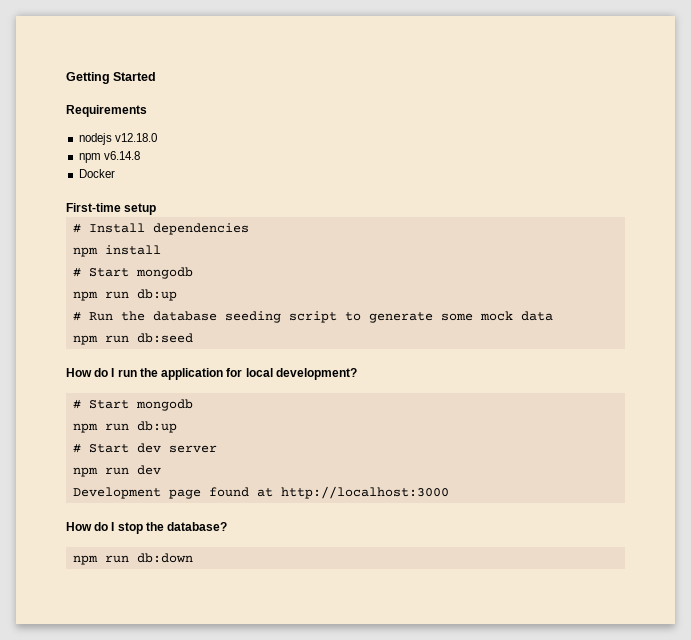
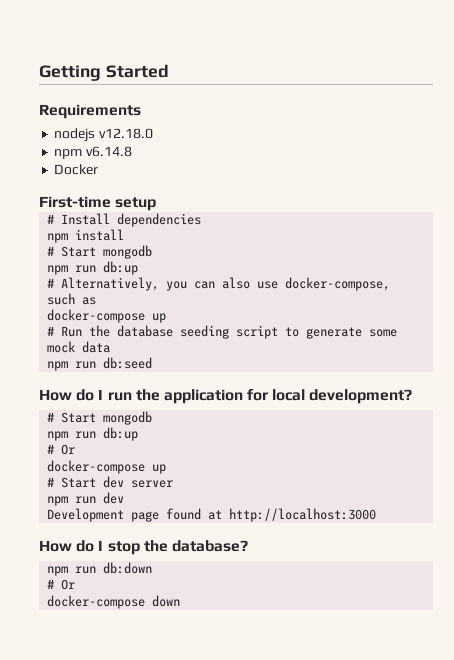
(177, 295) none -> [47,277,391,291] [47,293,97,305] [47,309,167,323] // # Alternatively, you can also use docker-compose, such as // docker-compose up
(177, 427) none -> [47,444,76,455] [47,460,167,474] // # Or // docker-compose up
(193, 558) none -> [47,579,76,590] [47,595,181,609] // # Or // docker-compose down

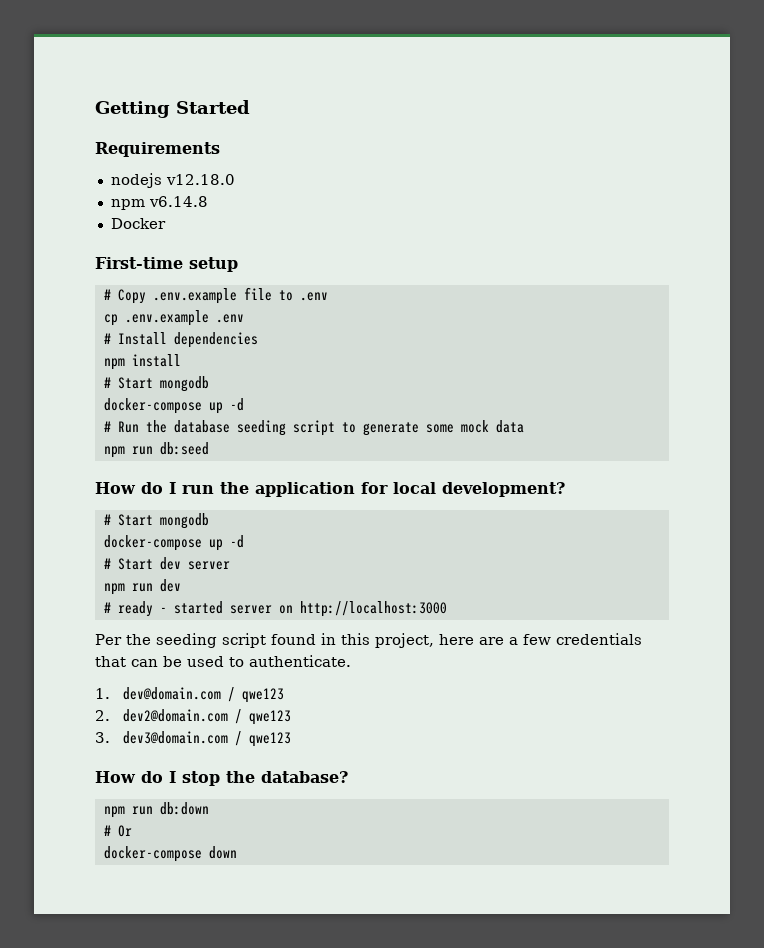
(157, 204) none -> [103,287,328,304] [103,310,244,326] // # Copy .env.example file to .env // cp .env.example .env
[47,261,139,275] [47,277,391,291] [47,293,97,305] [47,309,167,323] // npm run db:up // # Alternatively, you can also use docker-compose, such as // docker-compose up -> [103,398,244,414] // docker-compose up -d
[47,427,139,441] [47,444,76,455] [47,460,167,474] // npm run db:up // # Or // docker-compose up -> [103,535,244,551] // docker-compose up -d
[47,508,377,522] Development page found at http://localhost:3000 -> [103,601,447,617] [95,633,642,648] [95,655,351,667] [95,687,284,703] [95,709,291,725] [95,731,291,747] # ready - started server on http://localhost:3000 // Per the seeding script found in this project, here are a few credentials that can be used to authenticate. // 1. dev@domain.com / qwe123 // 2. dev2@domain.com / qwe123 // 3. dev3@domain.com / qwe123

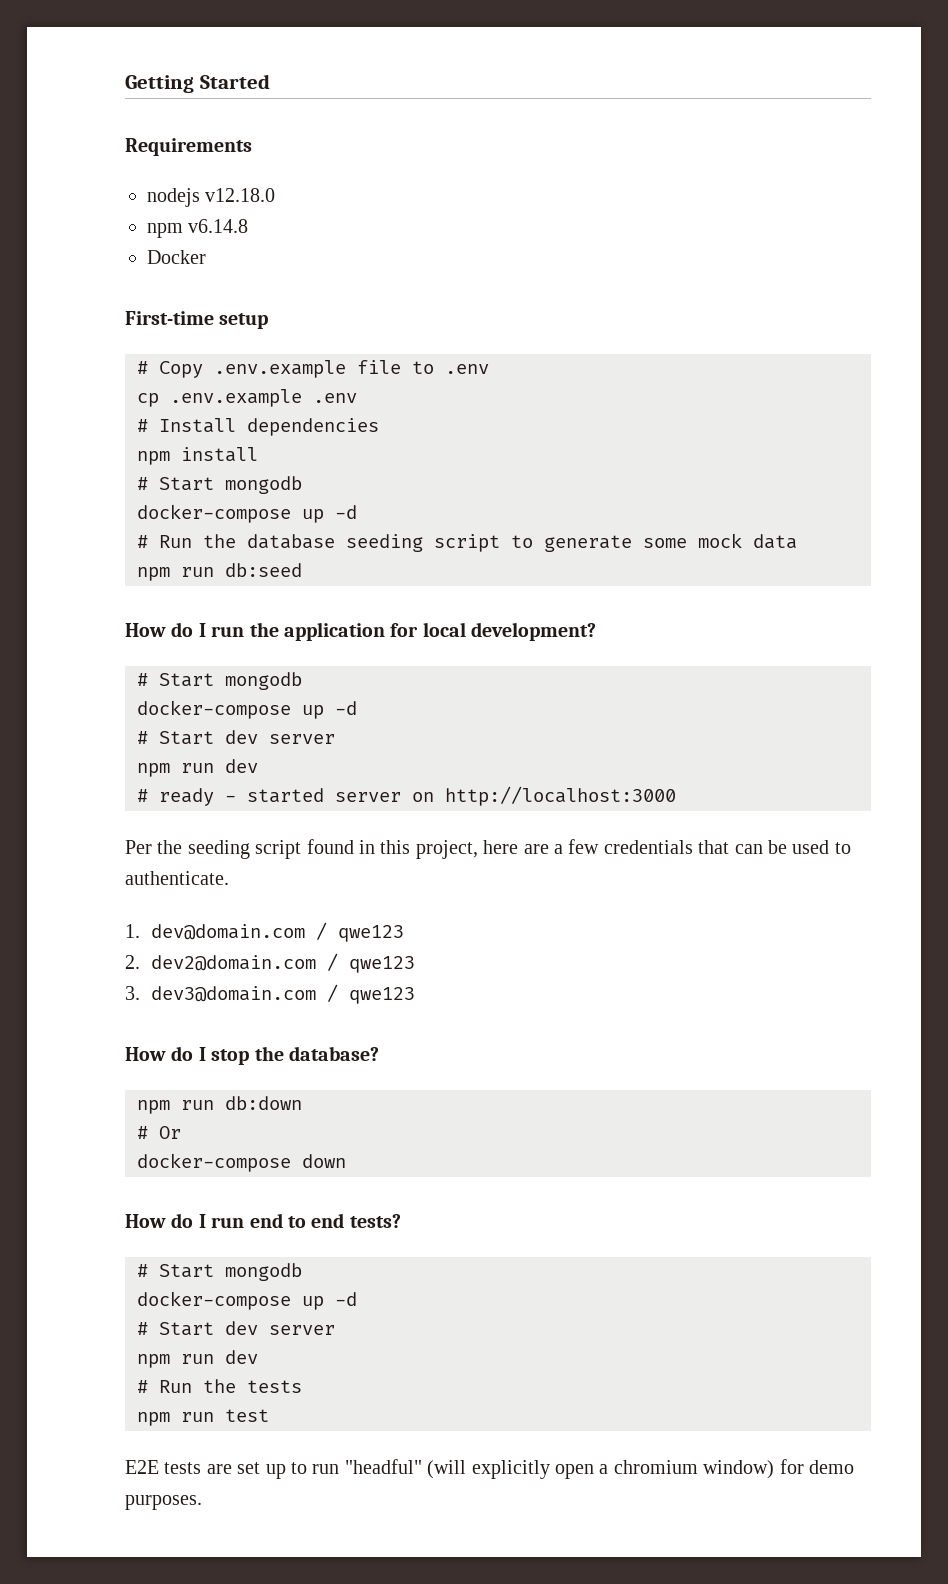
(237, 852) none -> [125,1213,401,1228] [137,1263,302,1281] [137,1291,357,1310] [137,1321,335,1336] [137,1350,258,1368] [137,1379,302,1393] [137,1409,269,1426] [125,1459,854,1479] [125,1495,202,1510] // How do I run end to end tests? // # Start mongodb // docker-compose up -d // # Start dev server // npm run dev // # Run the tests // npm run test // E2E tests are set up to run "headful" (will explicitly open a chromium window) for demo purposes.

